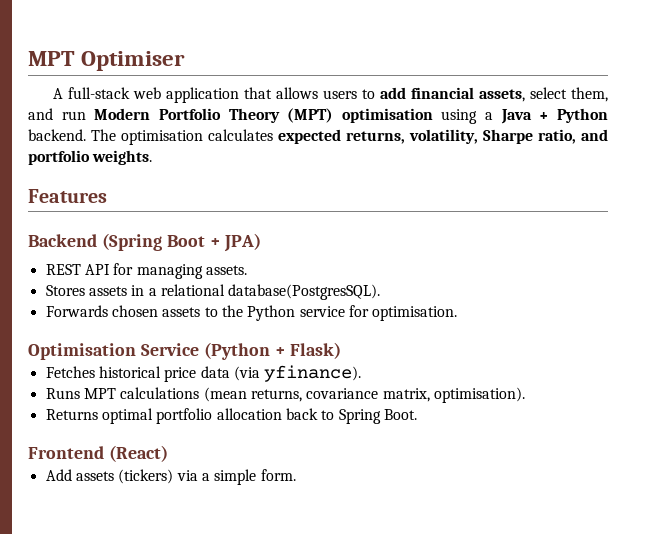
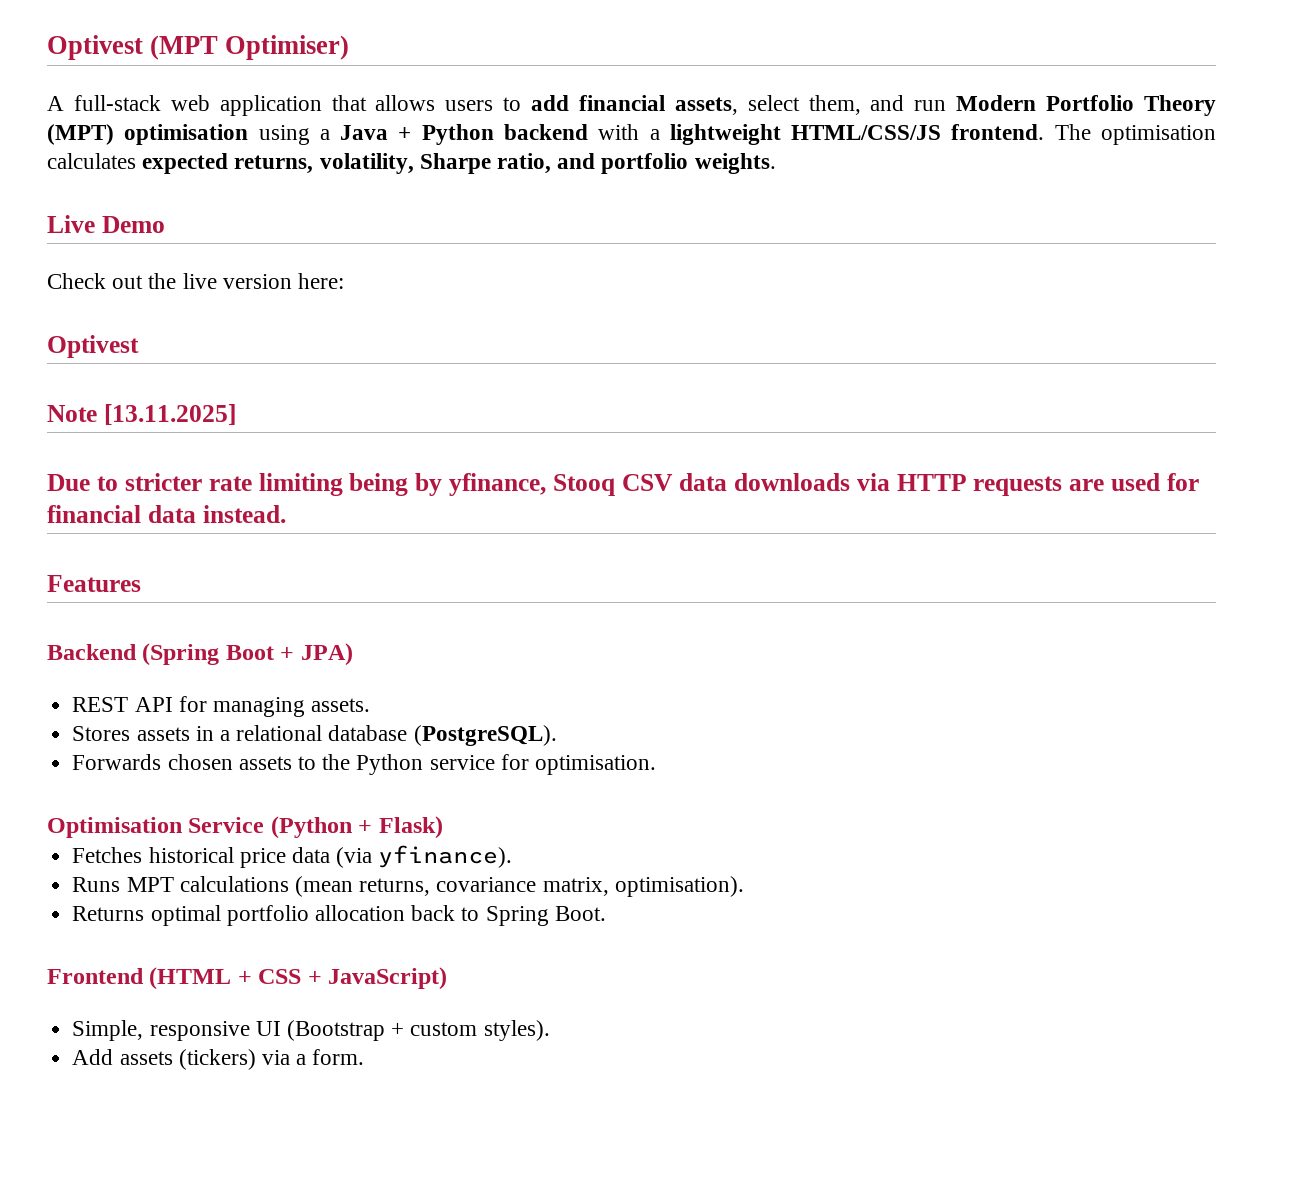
[28,51,186,71] MPT Optimiser -> [47,35,350,60] Optivest (MPT Optimiser)
[28,129,86,141] backend. -> [503,124,1045,145] backend with a lightweight HTML/CSS/JS frontend.
(153, 157) none -> [47,215,165,233] [47,273,345,289] [47,335,139,358] [47,404,236,425] [47,473,1200,496] [47,505,286,523] // Live Demo // Check out the live version here: // Optivest // Note [13.11.2025] // Due to stricter rate limiting being by yfinance, Stooq CSV data downloads via HTTP requests are used for financial data instead.
[228,284,381,300] database(PostgresSQL). -> [328,725,557,746] database (PostgreSQL).
[108,445,168,462] (React) -> [149,967,448,990] [72,1020,550,1041] (HTML + CSS + JavaScript) // Simple, responsive UI (Bootstrap + custom styles).
[214,469,257,485] simple -> (307, 1059) none

